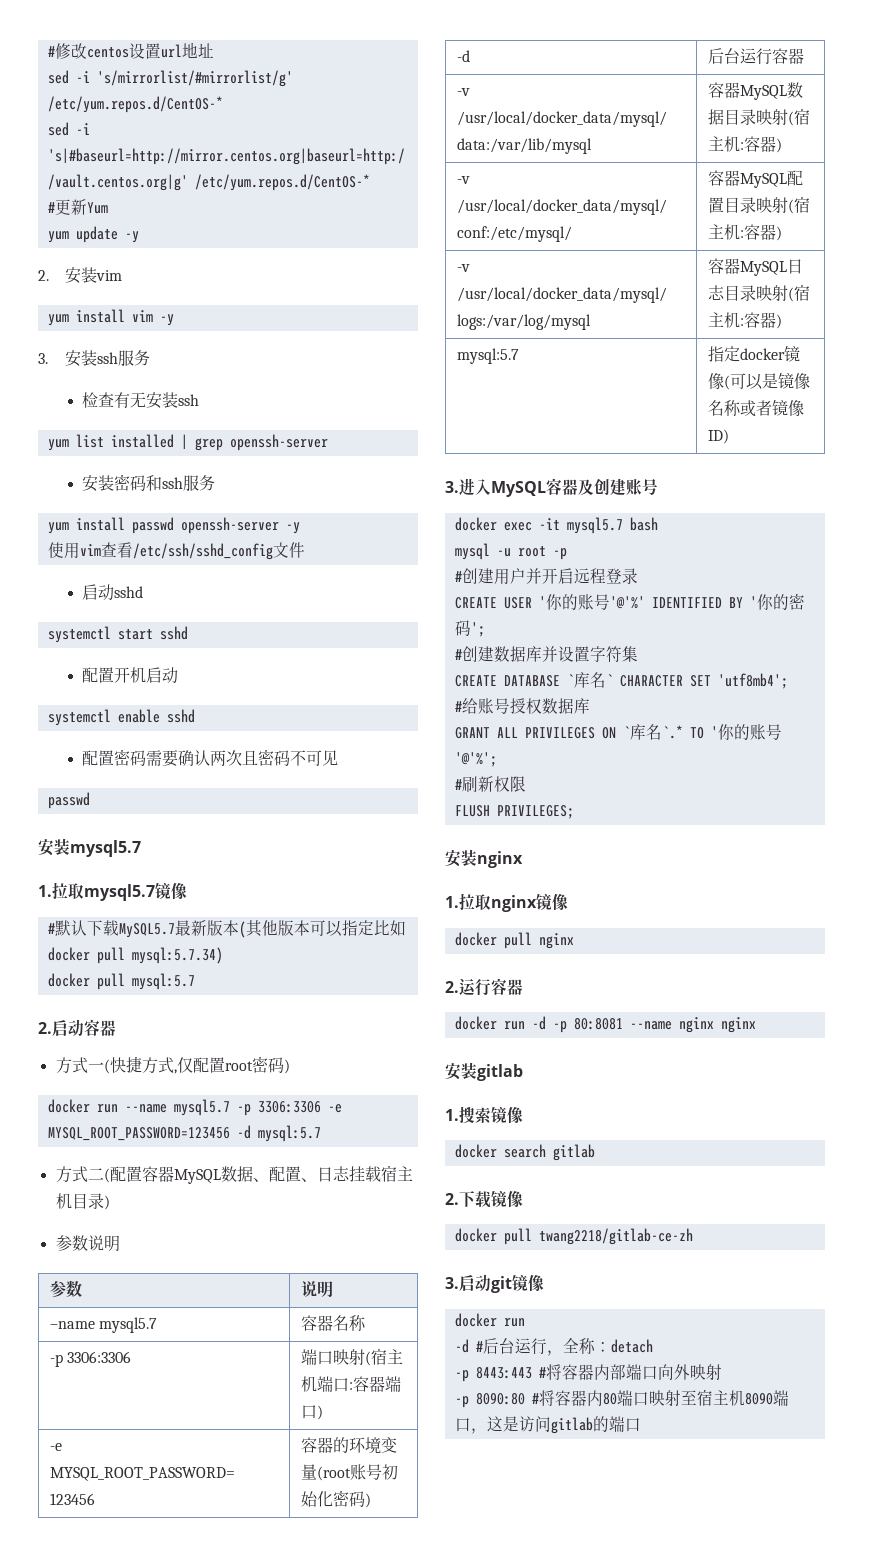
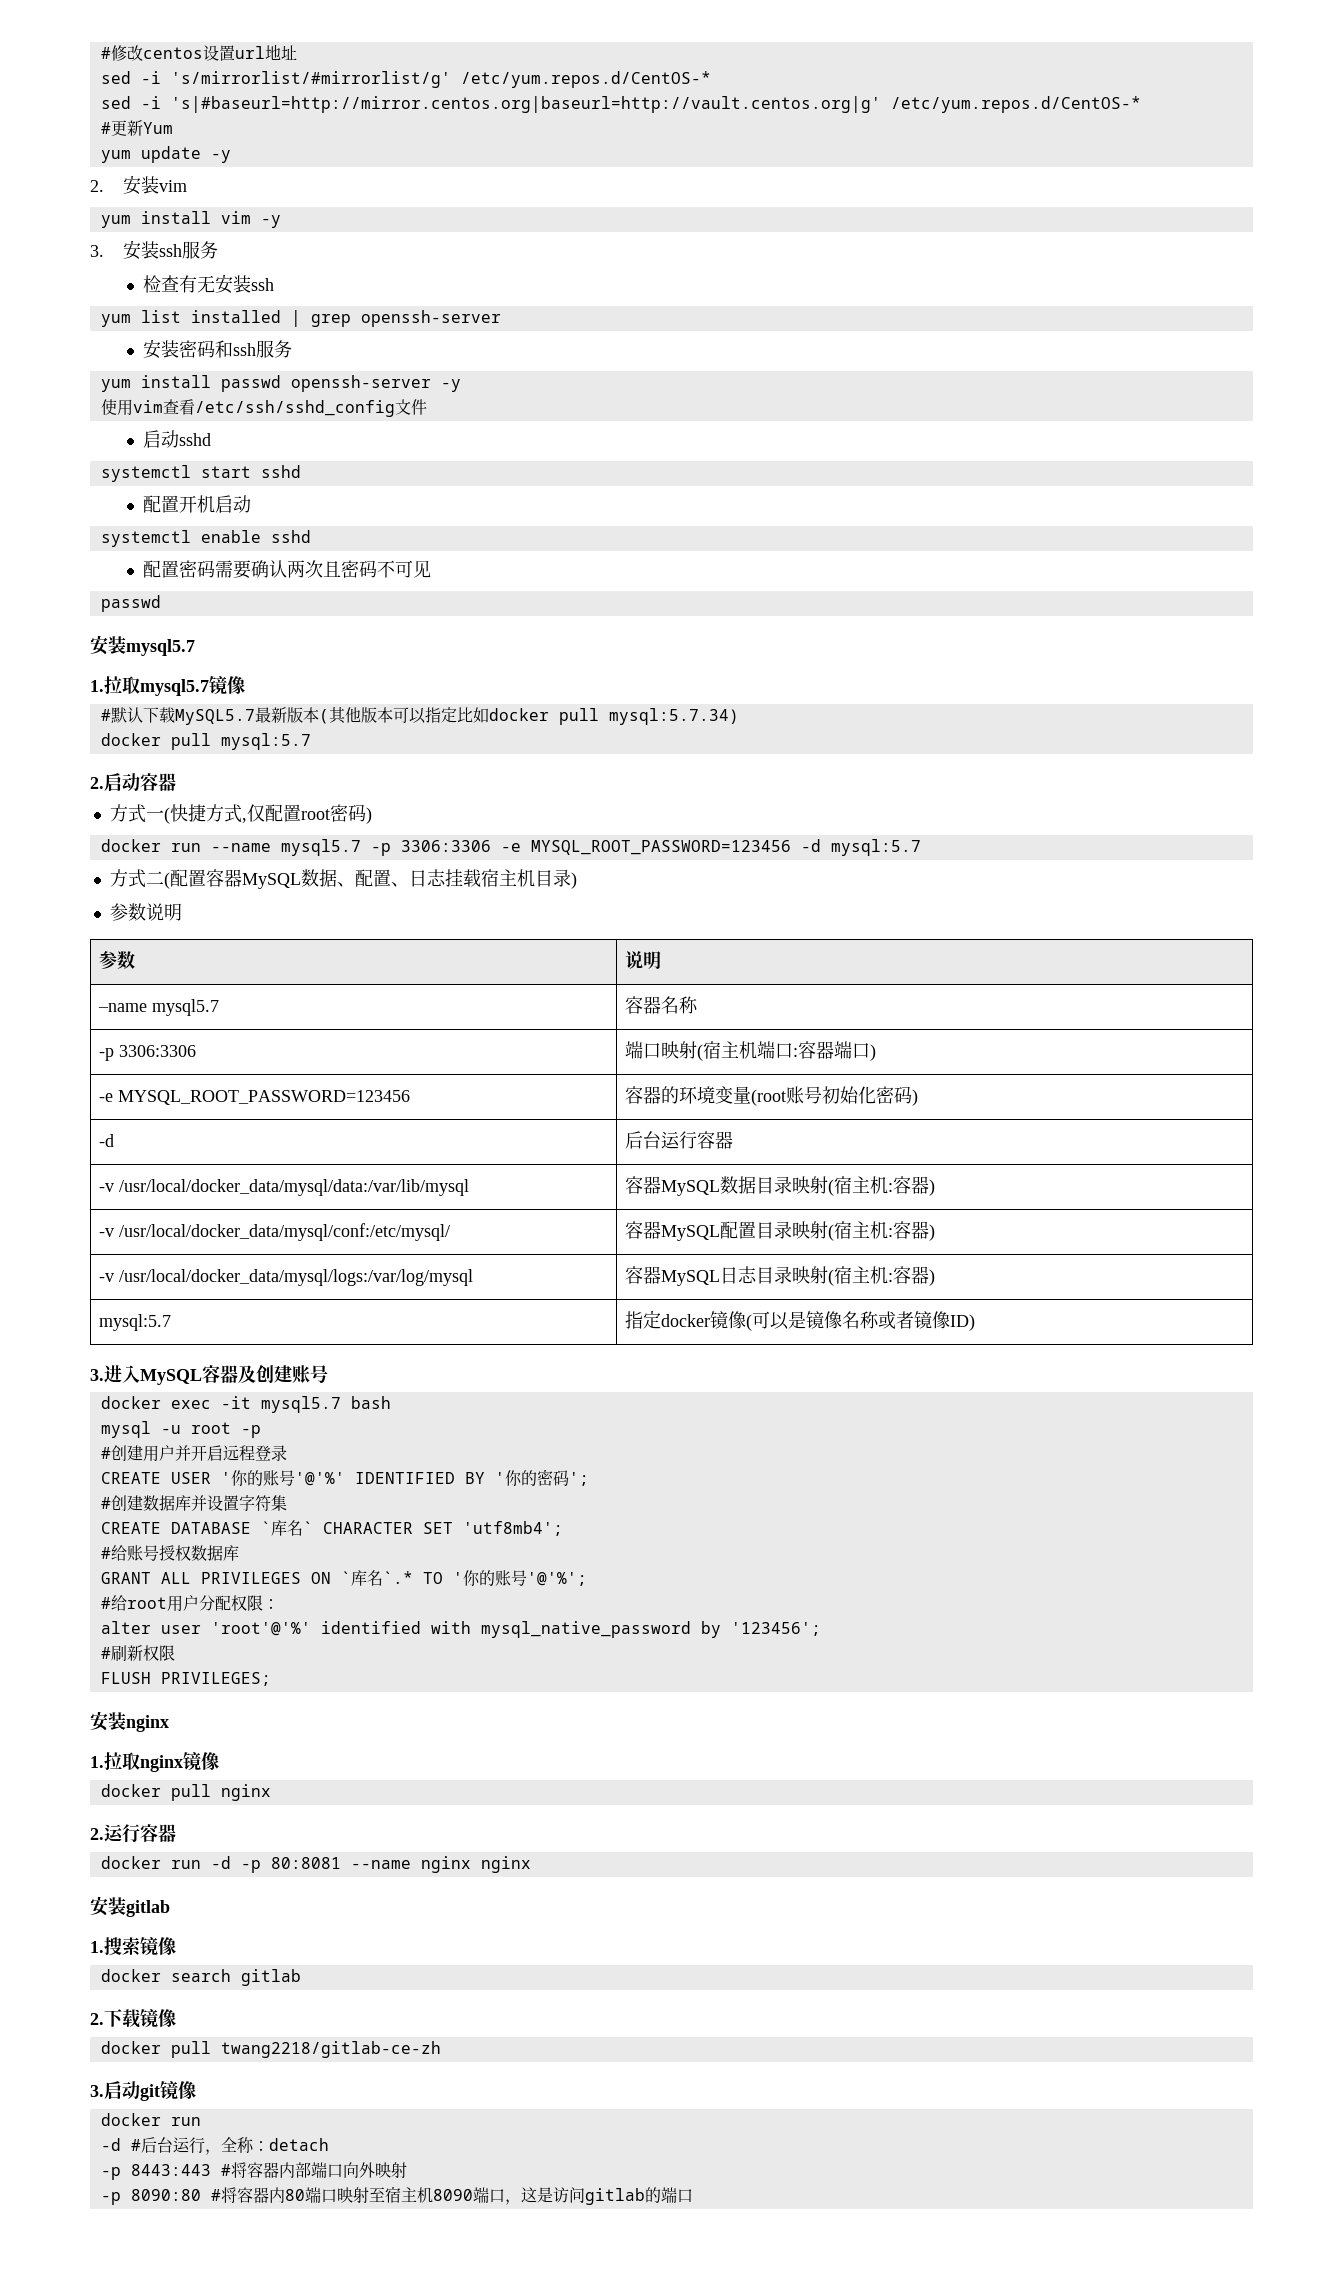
(497, 759) none -> [100,1595,279,1612] [100,1621,821,1638] // #给root用户分配权限： // alter user 'root'@'%' identified with mysql_native_password by '123456';

